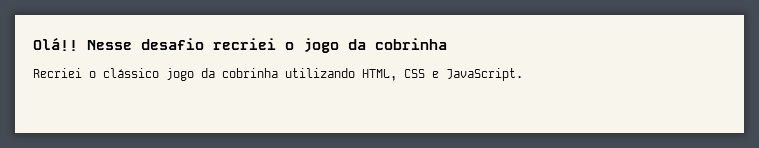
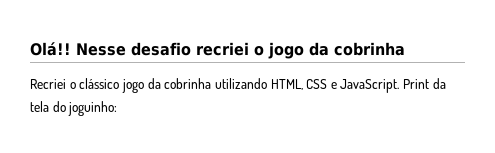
(523, 74) none -> [403,78,446,89] [30,101,118,116] Print da tela do joguinho:

